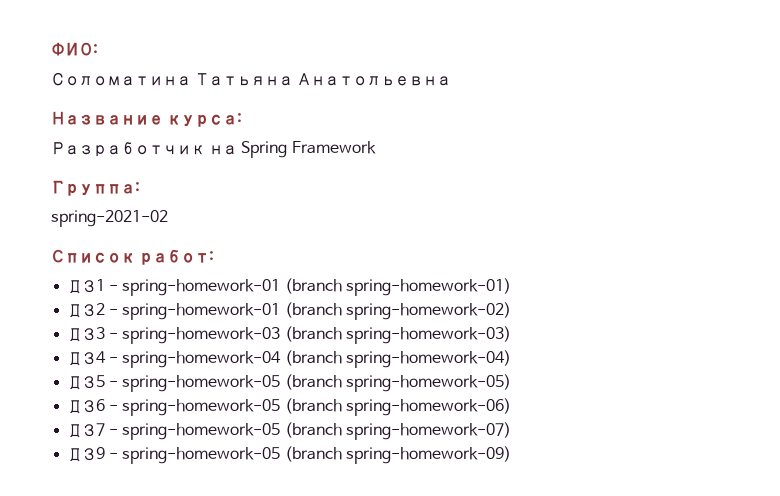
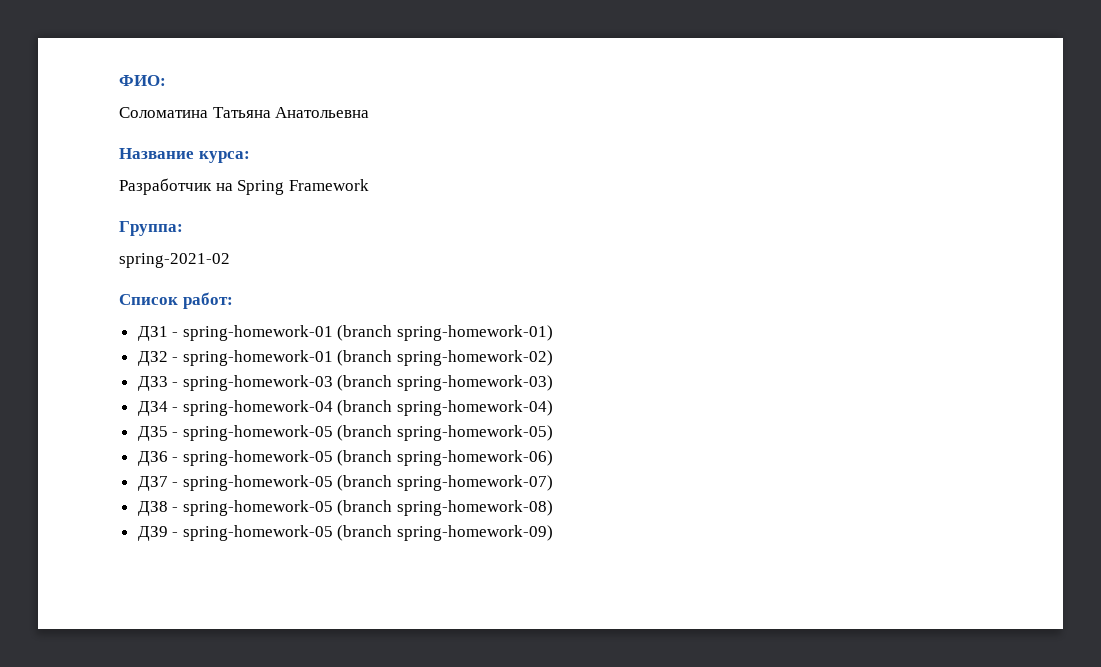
(511, 431) none -> [137,500,554,516] // ДЗ8 - spring-homework-05 (branch spring-homework-08)

